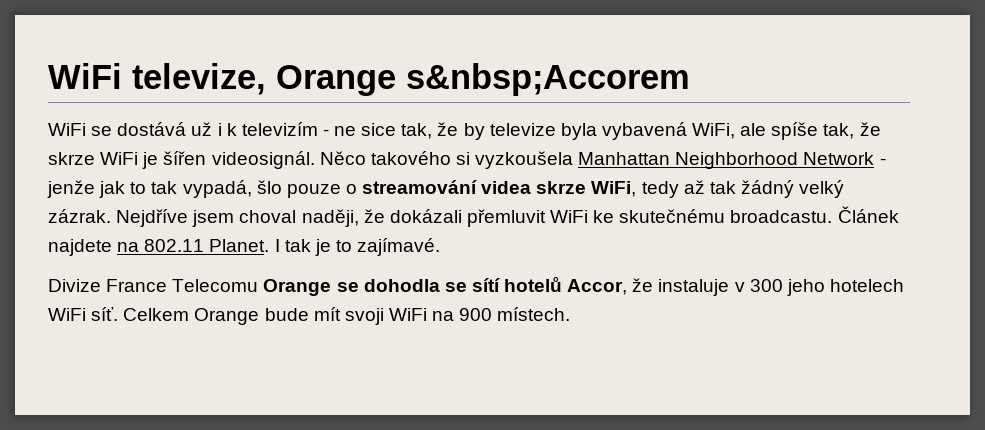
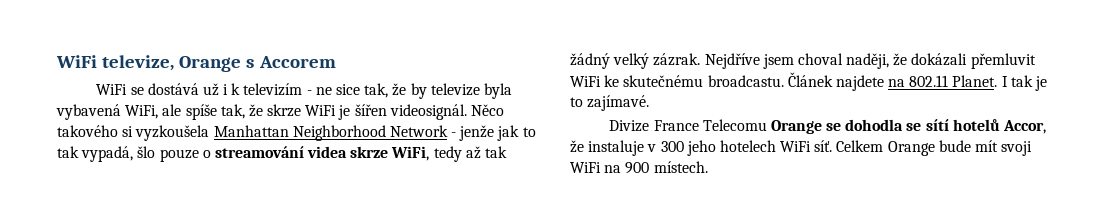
[406,63,690,96] s&nbsp;Accorem -> [246,56,336,68] s Accorem

